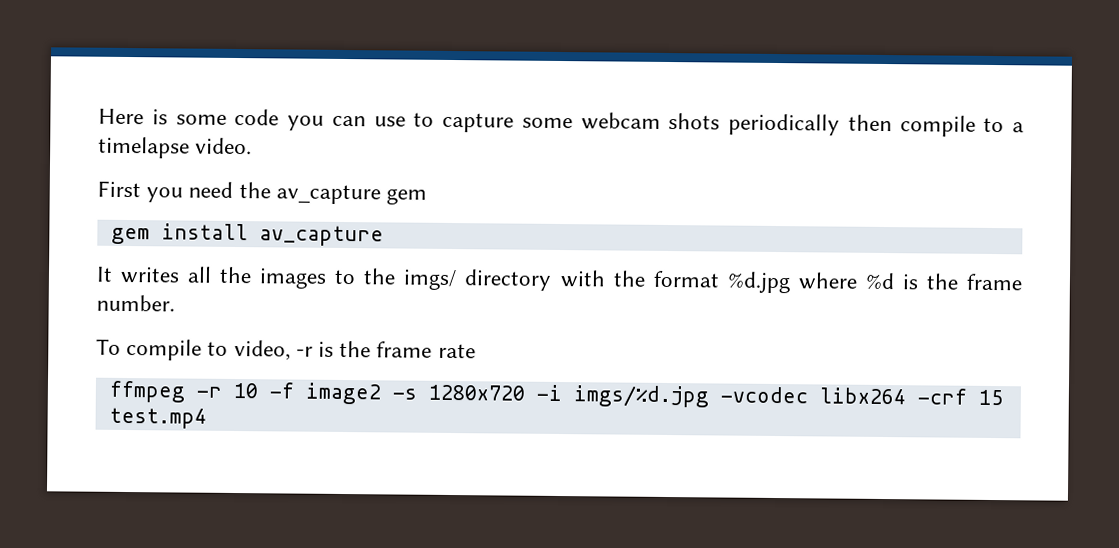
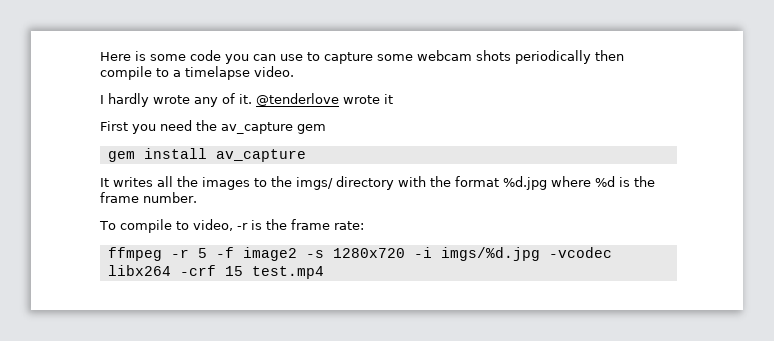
(253, 146) none -> [100,93,393,107] // I hardly wrote any of it. @tenderlove wrote it
[437,343,476,359] rate -> [333,221,364,230] rate:
[232,382,258,399] 10 -> [197,248,207,258] 5

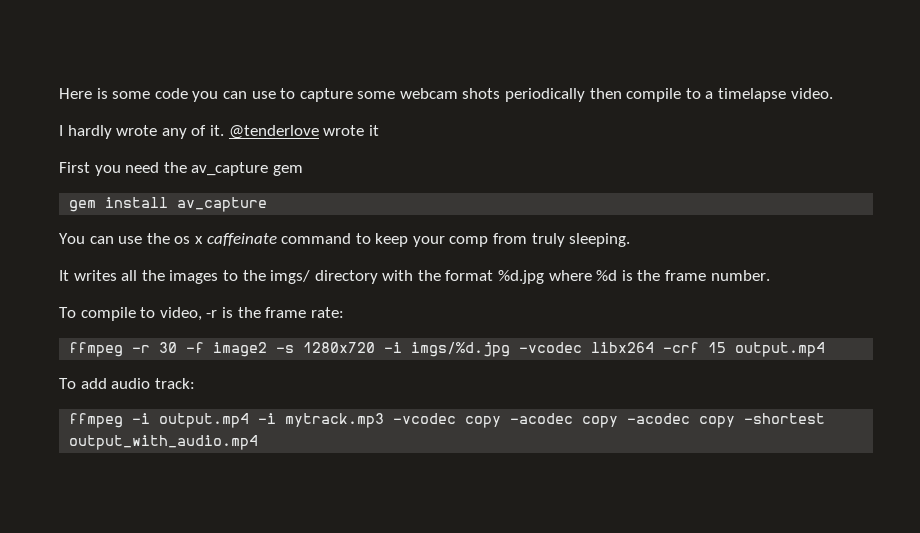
(306, 155) none -> [59,233,631,247] // You can use the os x caffeinate command to keep your comp from truly sleeping.
[197,248,207,258] 5 -> [159,342,178,353] 30
[251,266,324,279] test.mp4 -> [735,342,826,357] [59,378,195,389] [69,413,826,428] [69,435,259,450] output.mp4 // To add audio track: // ffmpeg -i output.mp4 -i mytrack.mp3 -vcodec copy -acodec copy -acodec copy -shortest output_with_audio.mp4

